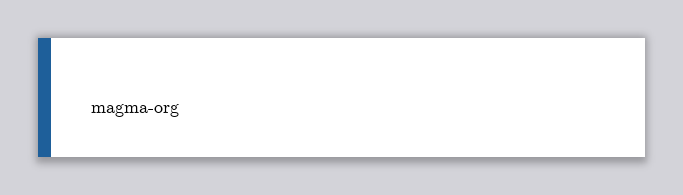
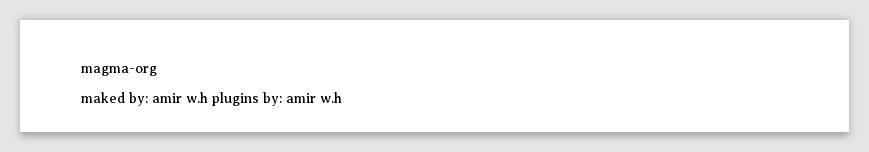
(179, 110) none -> [81,92,342,106] // maked by: amir w.h plugins by: amir w.h

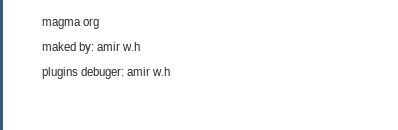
[81,66,157,76] magma-org -> [42,18,100,29] magma org
[212,92,282,106] plugins by: -> [42,67,125,79] // plugins debuger:

